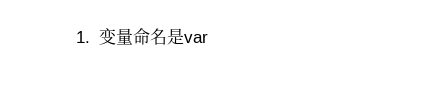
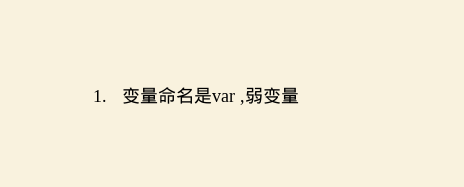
(208, 38) none -> [239,87,299,105] ,弱变量

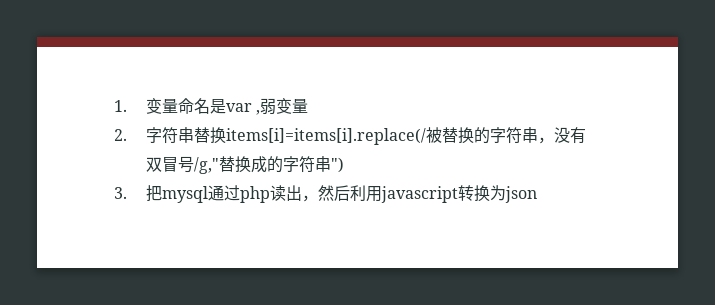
(299, 95) none -> [114,127,586,145] [145,156,344,174] [114,185,537,203] // 2.字符串替换items[i]=items[i].replace(/被替换的字符串，没有双冒号/g,"替换成的字符串") // 3.把mysql通过php读出，然后利用javascript转换为json

